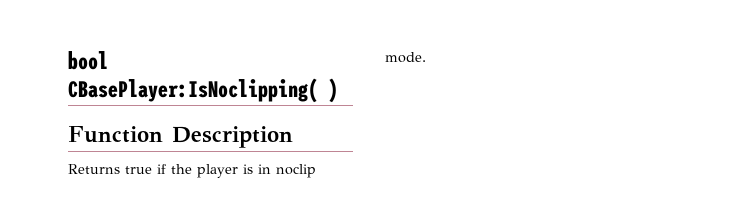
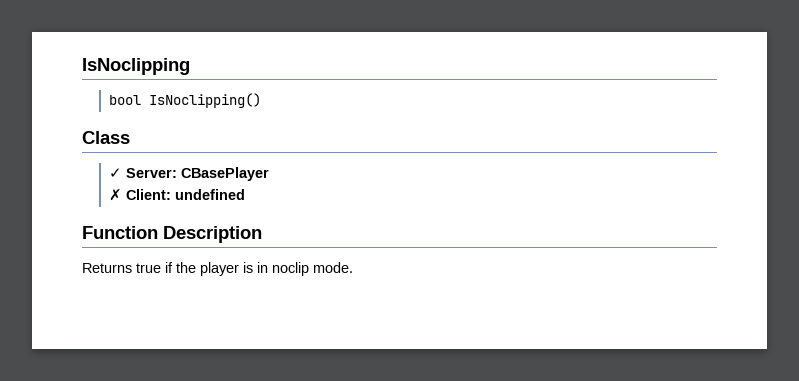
[68,51,108,70] [68,78,338,103] bool CBasePlayer:IsNoclipping( ) -> [82,58,190,75] [108,93,261,108] [82,131,130,144] [108,167,269,181] [108,189,245,201] IsNoclipping // bool IsNoclipping() // Class // ✓ Server: CBasePlayer // ✗ Client: undefined

